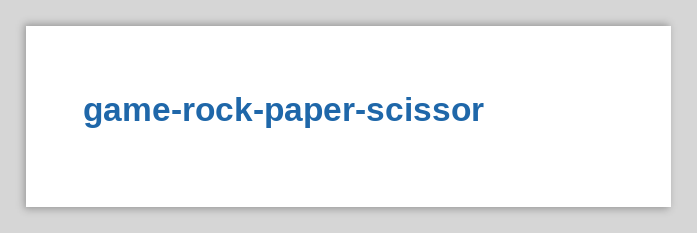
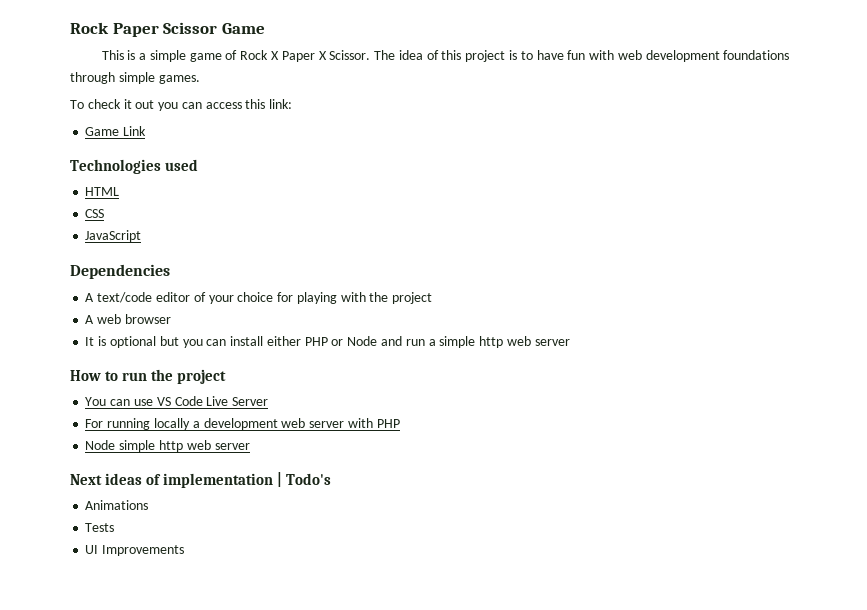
[83,97,484,128] game-rock-paper-scissor -> [70,22,265,37] [101,50,790,62] [70,72,200,84] [70,99,293,111] [85,126,147,136] [70,159,198,174] [85,187,120,196] [85,209,105,218] [85,230,142,242] [70,264,170,279] [85,292,433,304] [85,314,171,324] [85,336,570,348] [70,369,226,384] [85,396,269,406] [85,418,400,430] [85,440,250,452] [70,472,331,488] [85,500,149,510] [85,523,115,532] [85,545,185,556] Rock Paper Scissor Game // This is a simple game of Rock X Paper X Scissor. The idea of this project is to have fun with web development foundations through simple games. // To check it out you can access this link: // Game Link // Technologies used // HTML // CSS // JavaScript // Dependencies // A text/code editor of your choice for playing with the project // A web browser // It is optional but you can install either PHP or Node and run a simple http web server // How to run the project // You can use VS Code Live Server // For running locally a development web server with PHP // Node simple http web server // Next ideas of implementation | Todo's // Animations // Tests // UI Improvements

